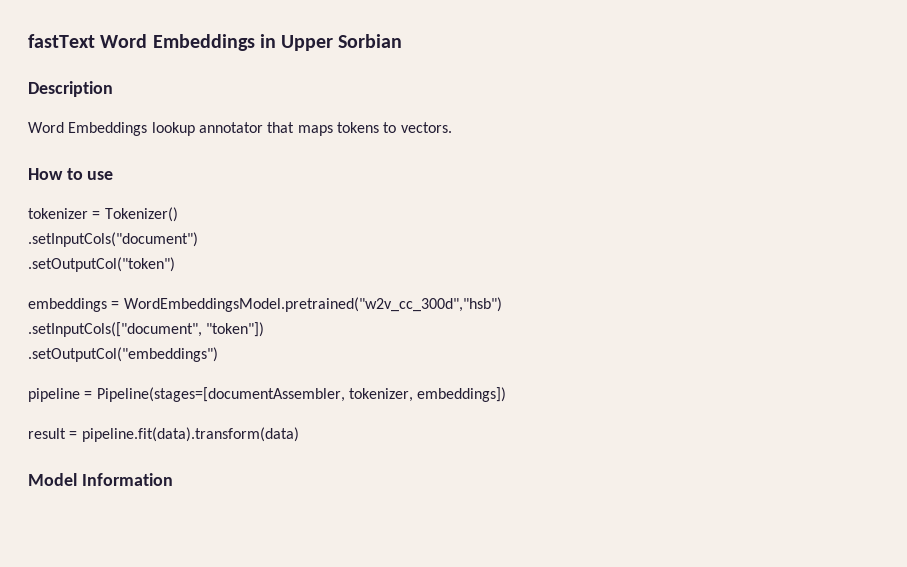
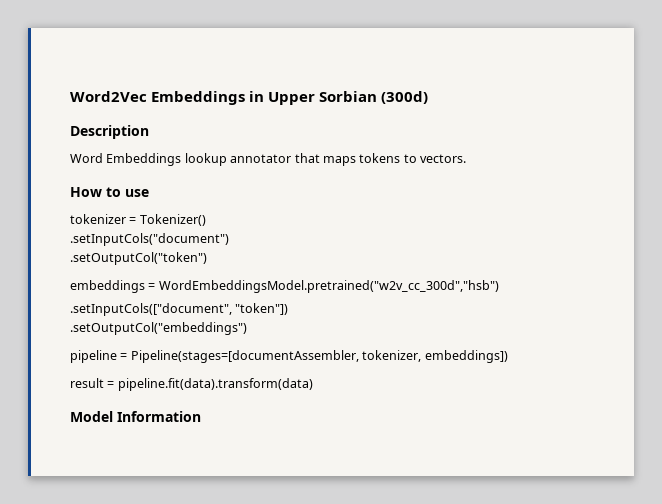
[28,34,148,48] fastText Word -> [70,91,147,102] Word2Vec
(403, 41) none -> [381,91,429,104] (300d)

